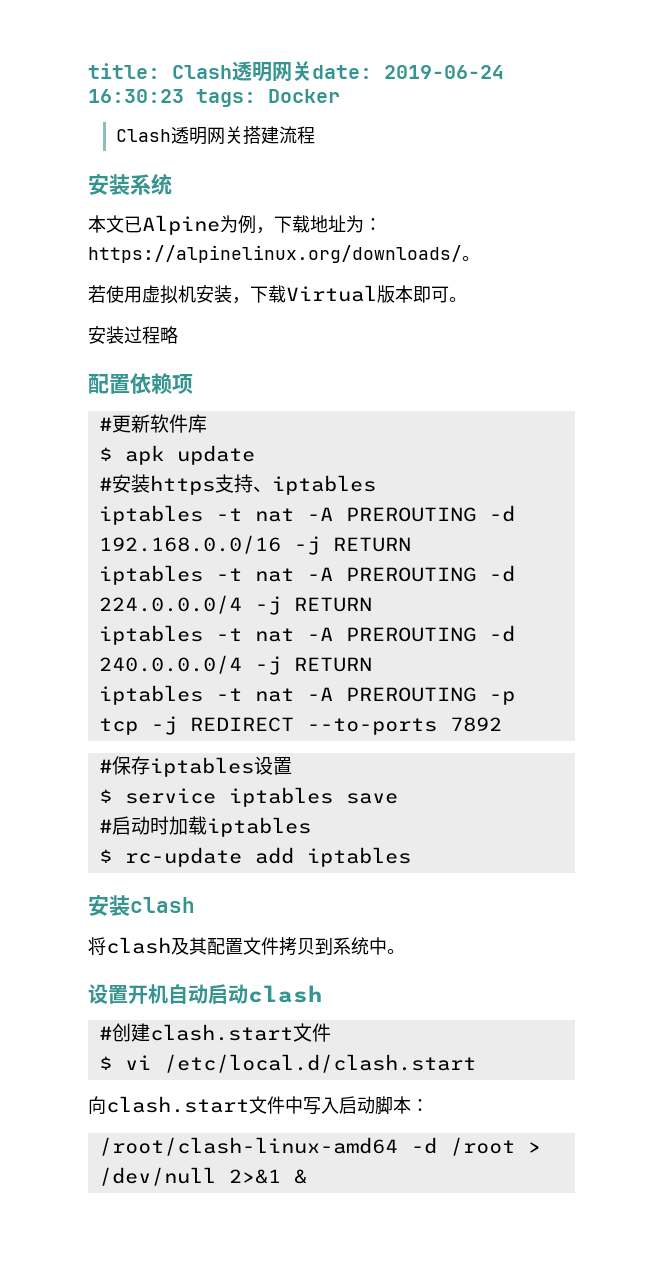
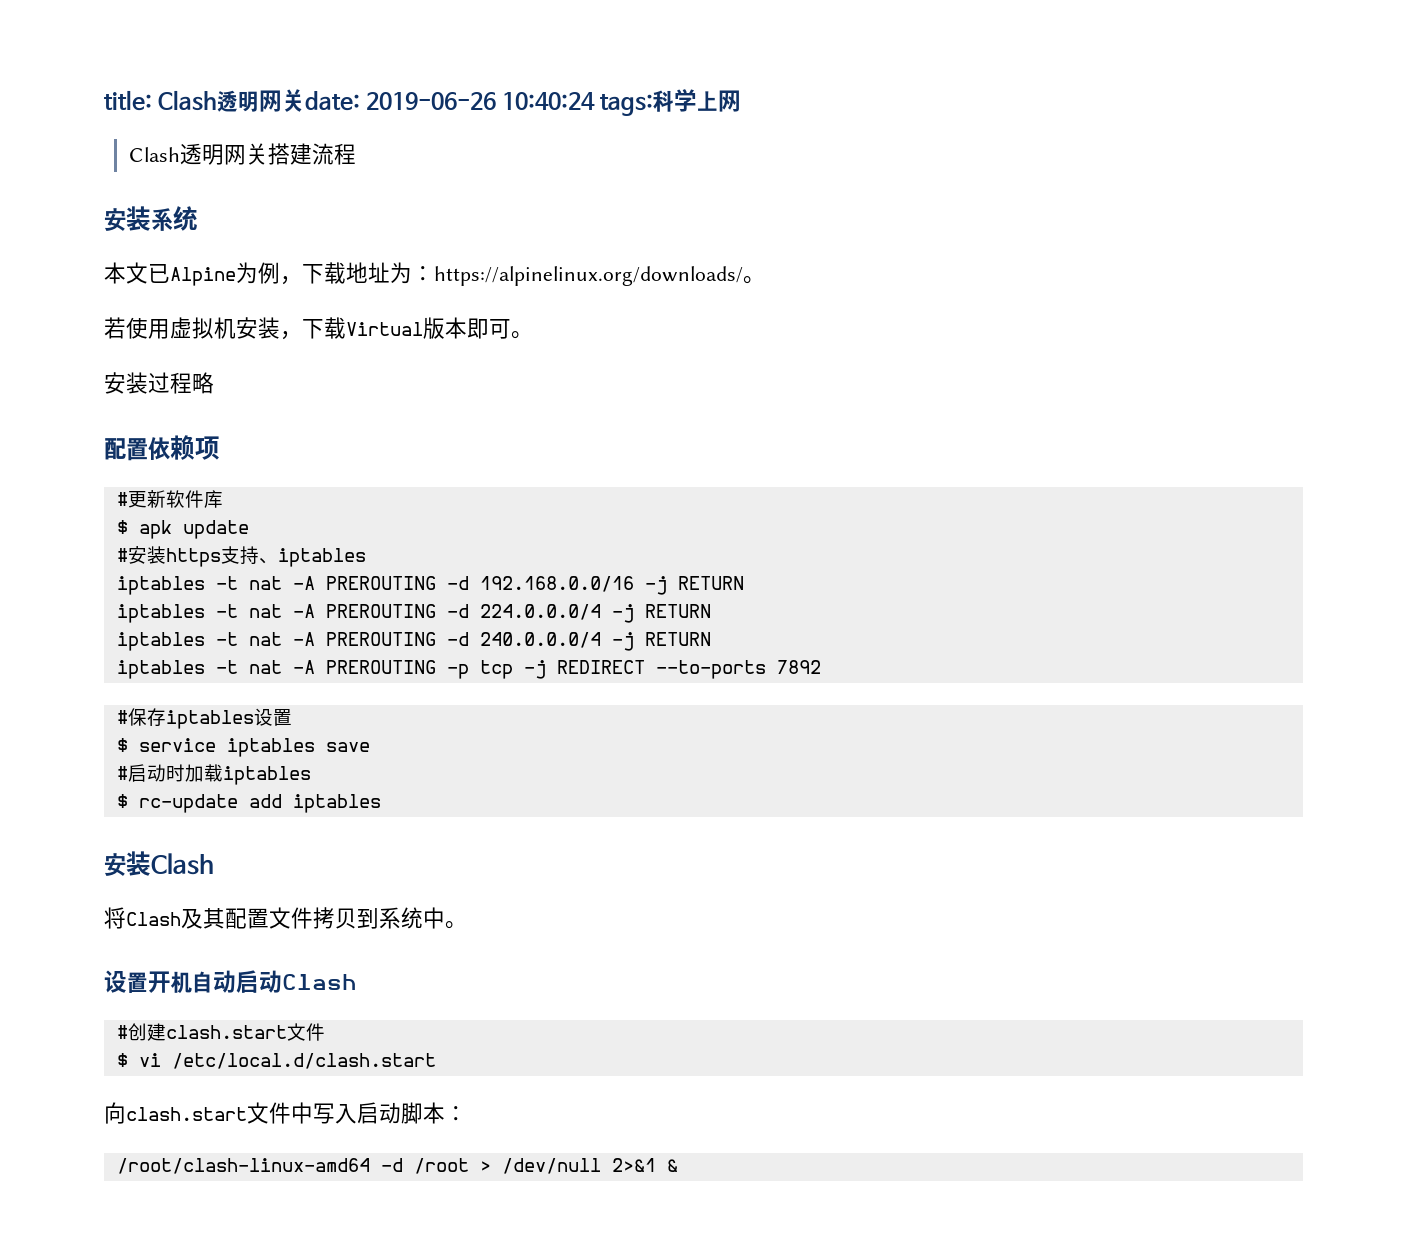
[384,65,504,79] [88,89,340,107] 2019-06-24 16:30:23 tags: Docker -> [366,89,742,116] 2019-06-26 10:40:24 tags:科学上网
[130,897,195,913] clash -> [151,853,214,875] Clash
[106,937,171,954] clash -> [126,912,181,926] Clash
[248,985,323,1003] clash -> [282,974,357,990] Clash

